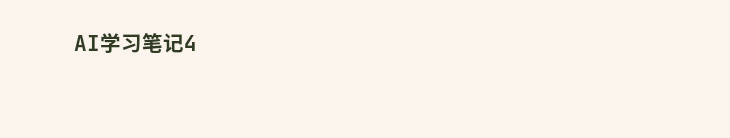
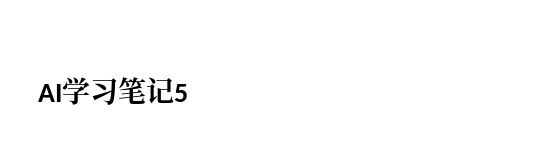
[184,35,197,51] 4 -> [174,84,188,102] 5

